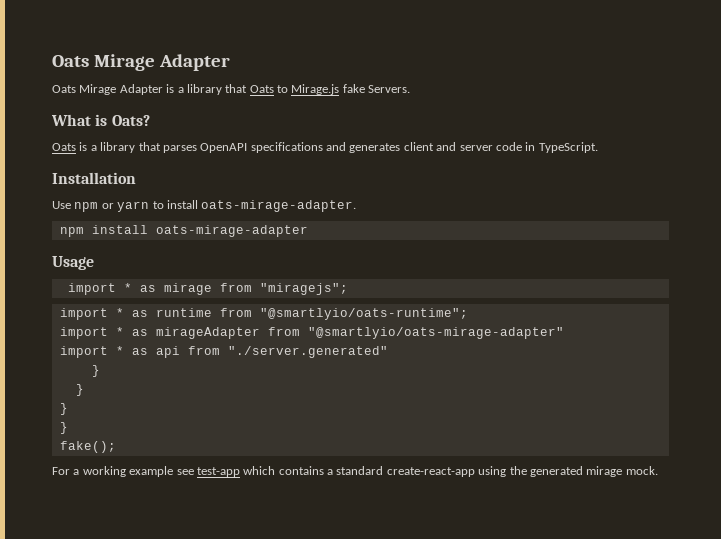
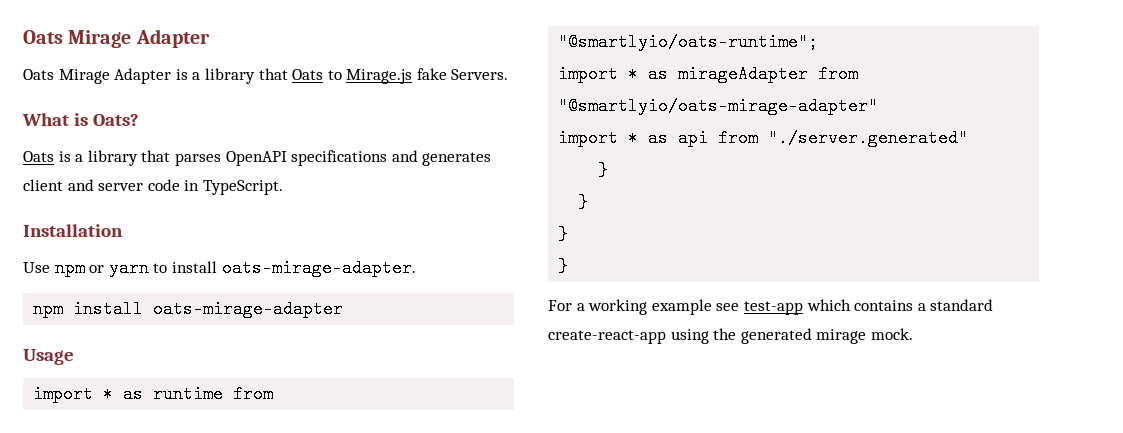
[67,283,348,295] // import * as mirage from "miragejs"; -> (74, 357) none
[59,441,116,453] // fake(); -> (569, 266) none

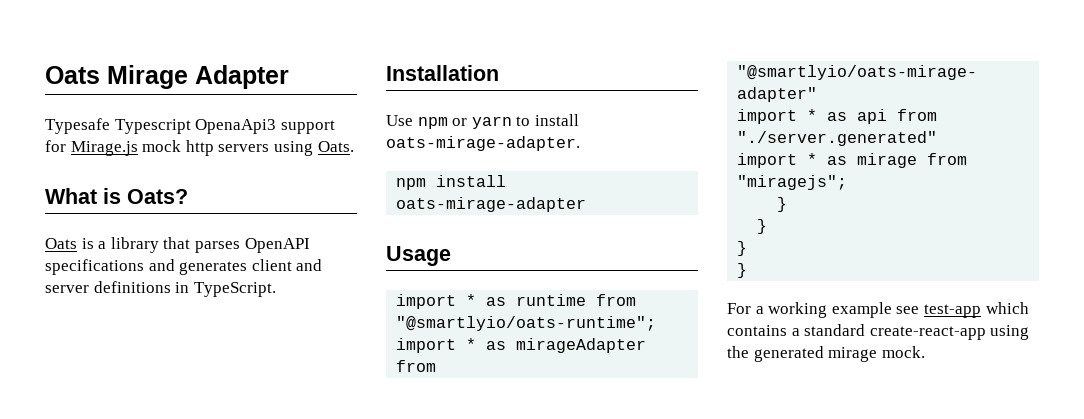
[23,68,509,84] Oats Mirage Adapter is a library that Oats to Mirage.js fake Servers. -> [45,118,335,134] [45,140,354,156] Typesafe Typescript OpenaApi3 support for Mirage.js mock http servers using Oats.
[147,179,180,191] code -> [93,281,171,293] definitions
(969, 138) none -> [737,153,968,168] [737,175,848,190] // import * as mirage from "miragejs";

